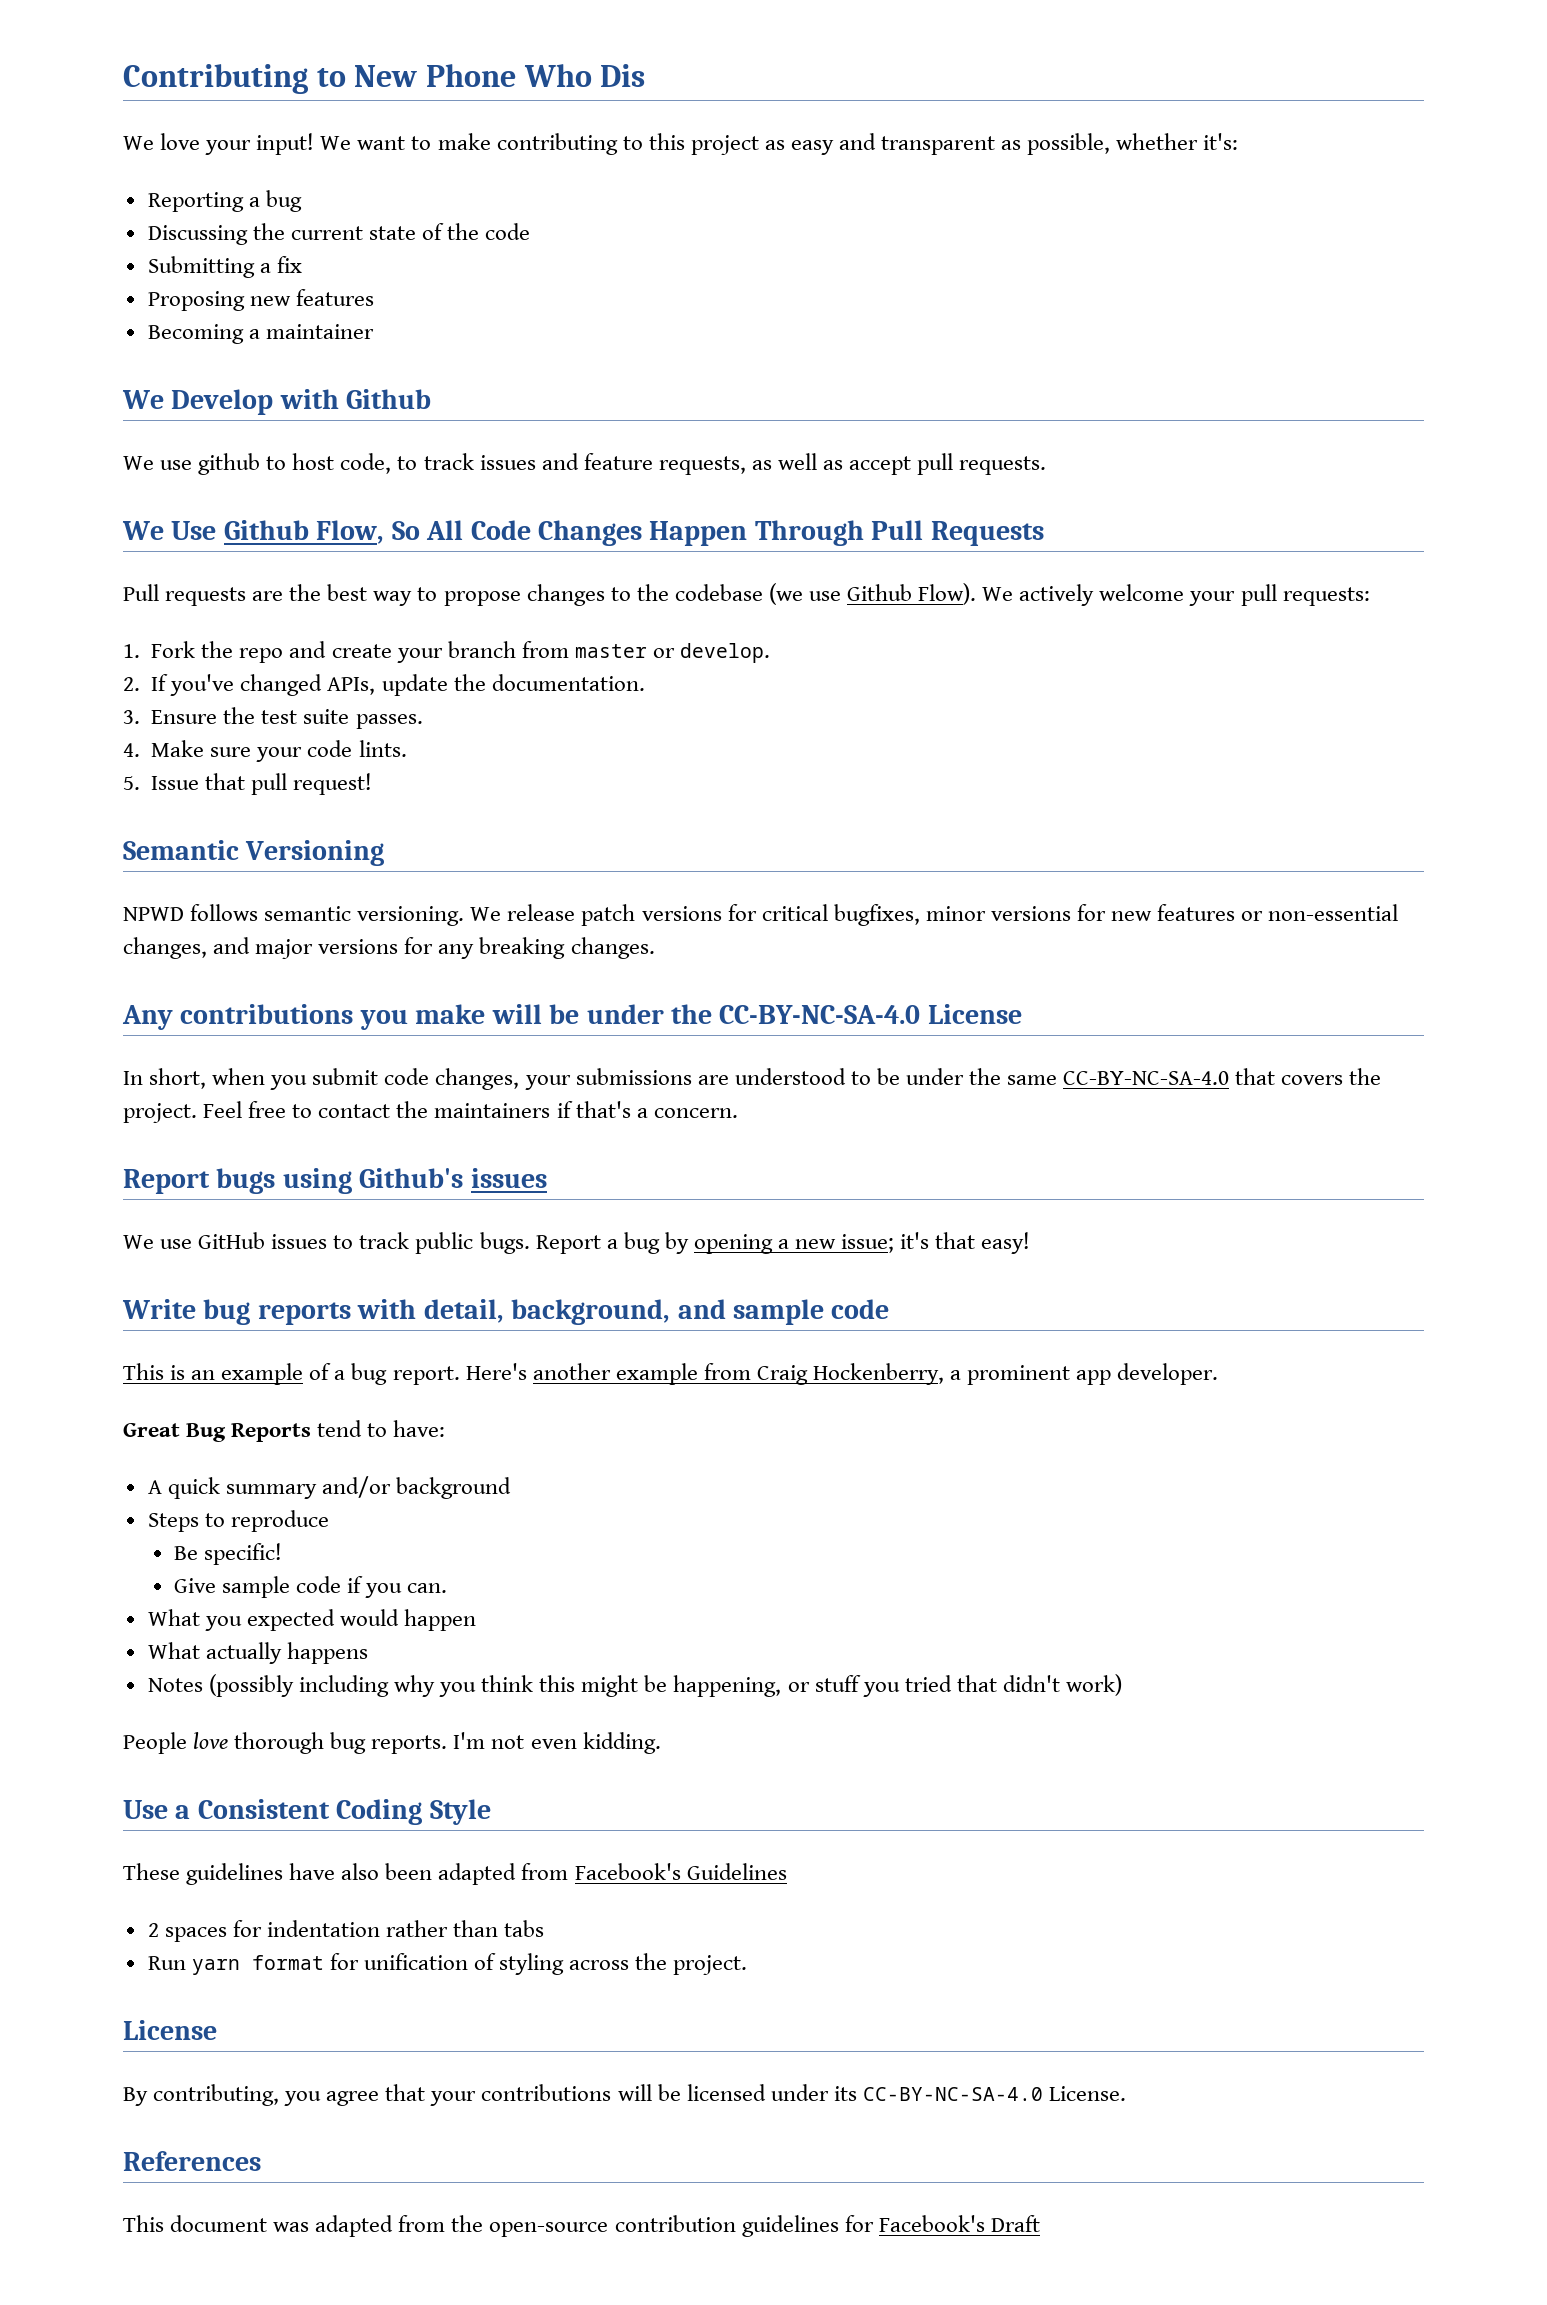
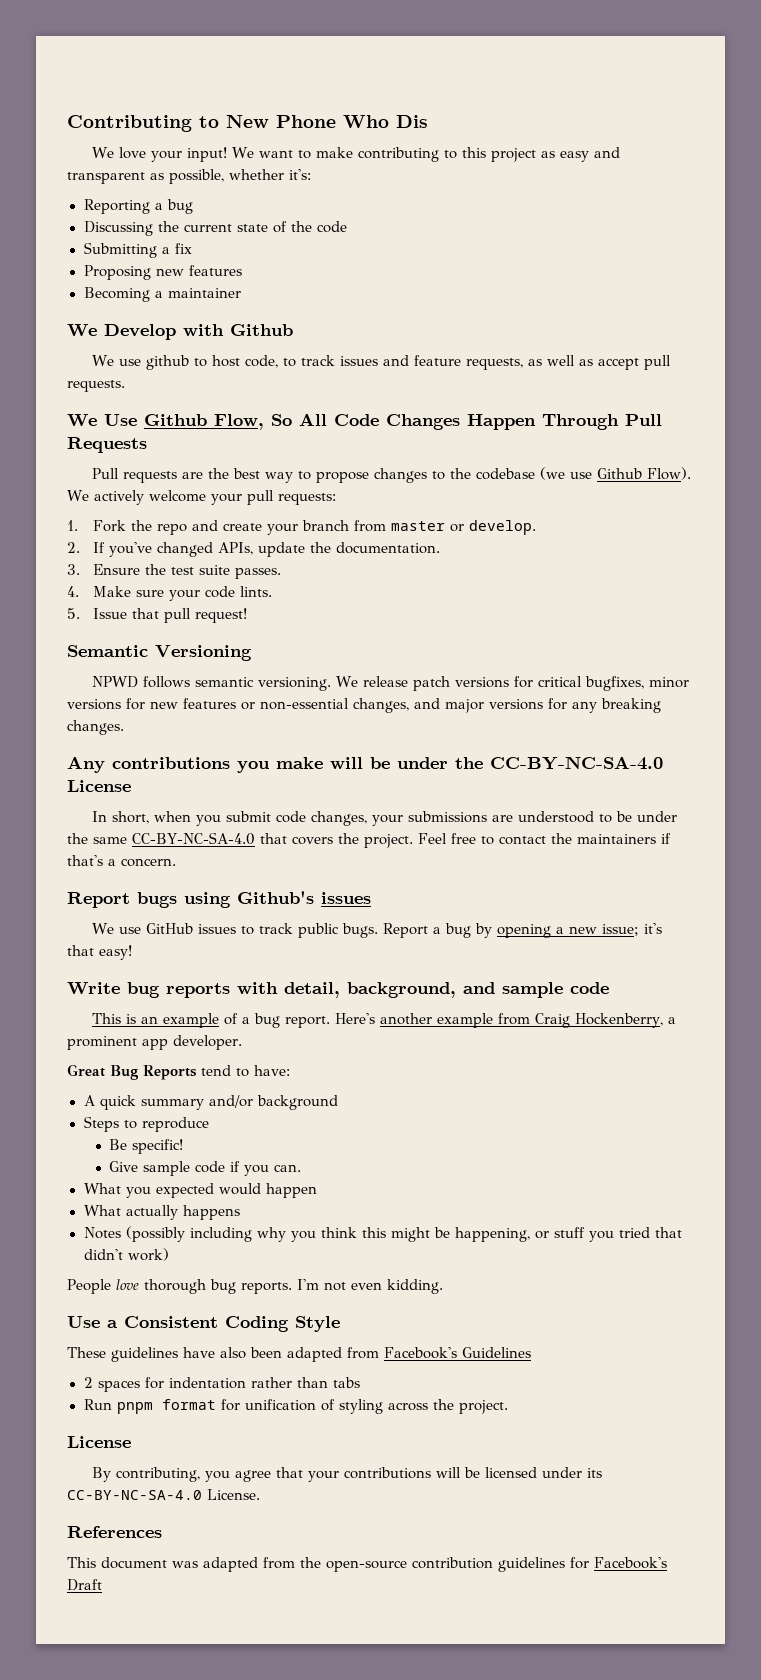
[191,1959,240,1975] yarn -> [116,1402,153,1414] pnpm

